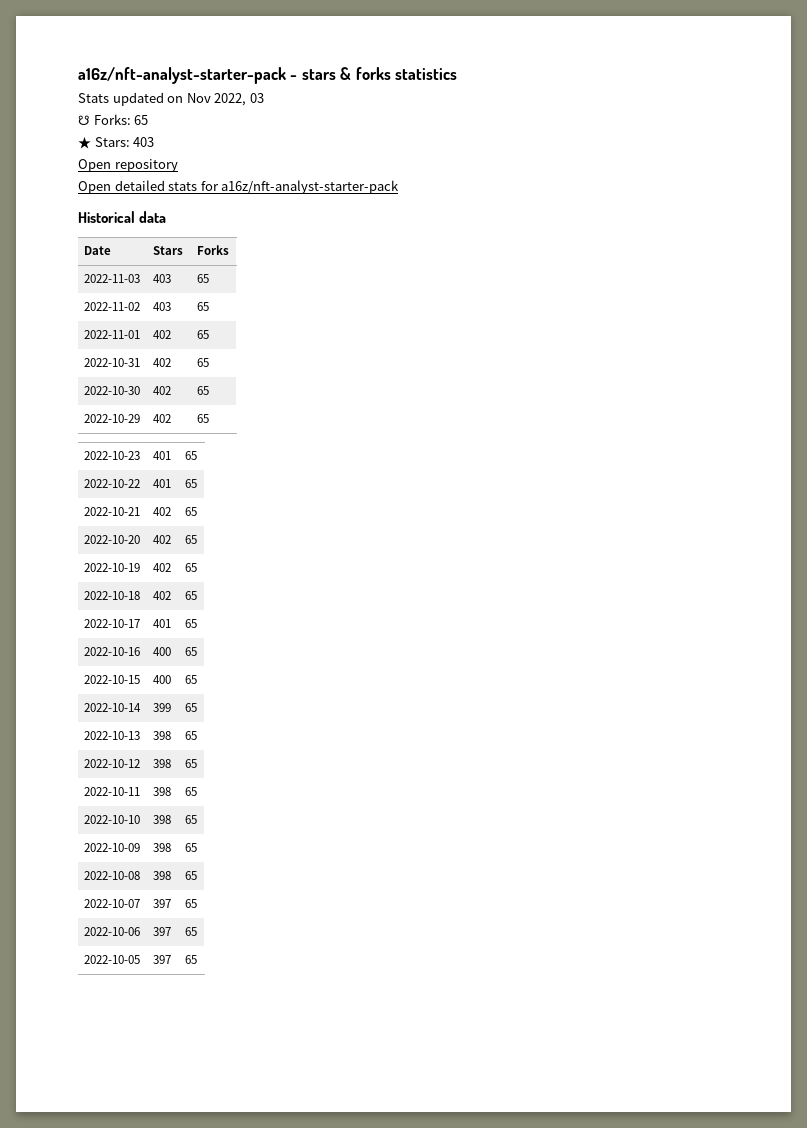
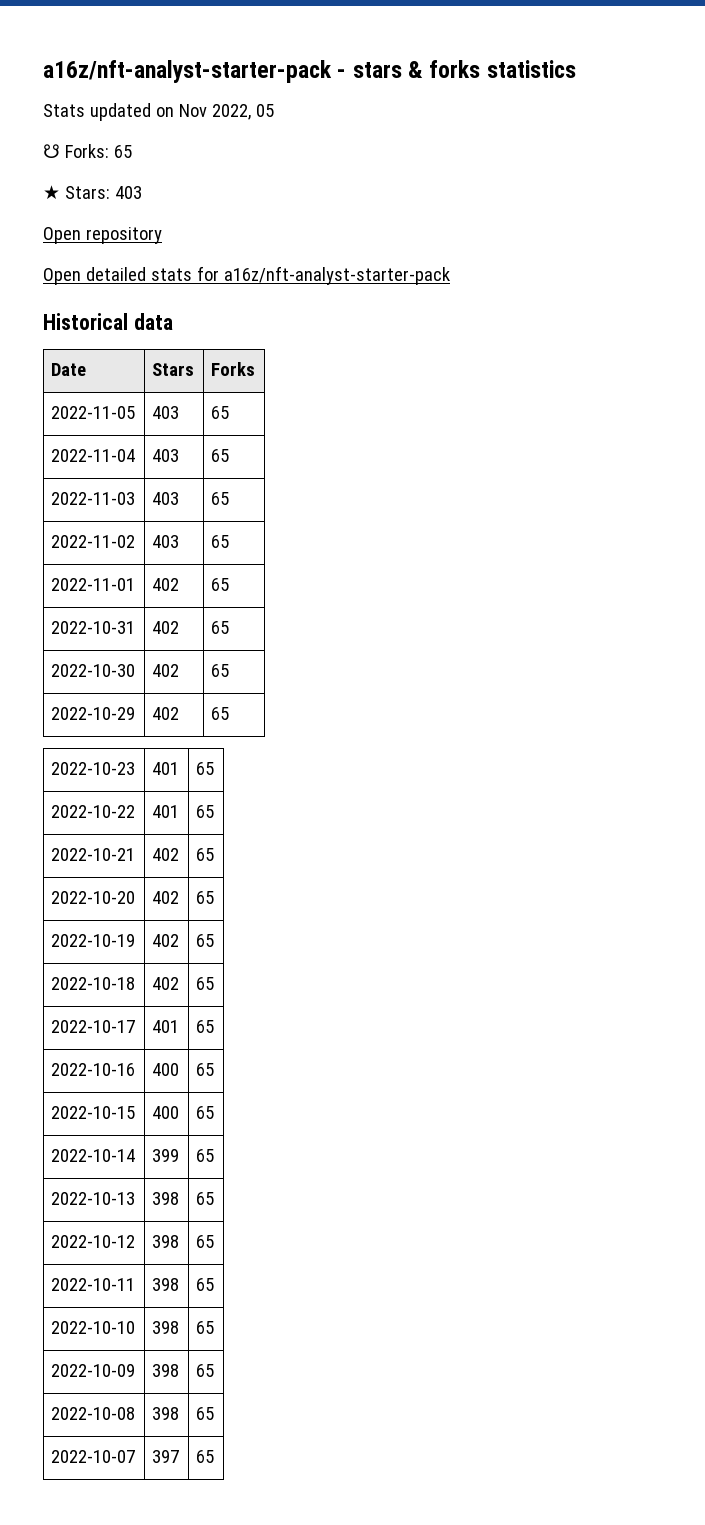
[249,93,264,103] 03 -> [255,104,274,117] 05
(230, 250) none -> [51,406,136,419] [152,406,180,419] [211,406,230,419] [51,449,136,462] [152,449,180,462] [211,449,230,462] // 2022-11-05 | 403 | 65 // 2022-11-04 | 403 | 65
[84,927,141,936] [153,927,172,936] [185,927,198,936] [84,955,141,964] [153,955,172,964] [185,955,198,964] // 2022-10-06 | 397 | 65 // 2022-10-05 | 397 | 65 -> (215, 1456) none

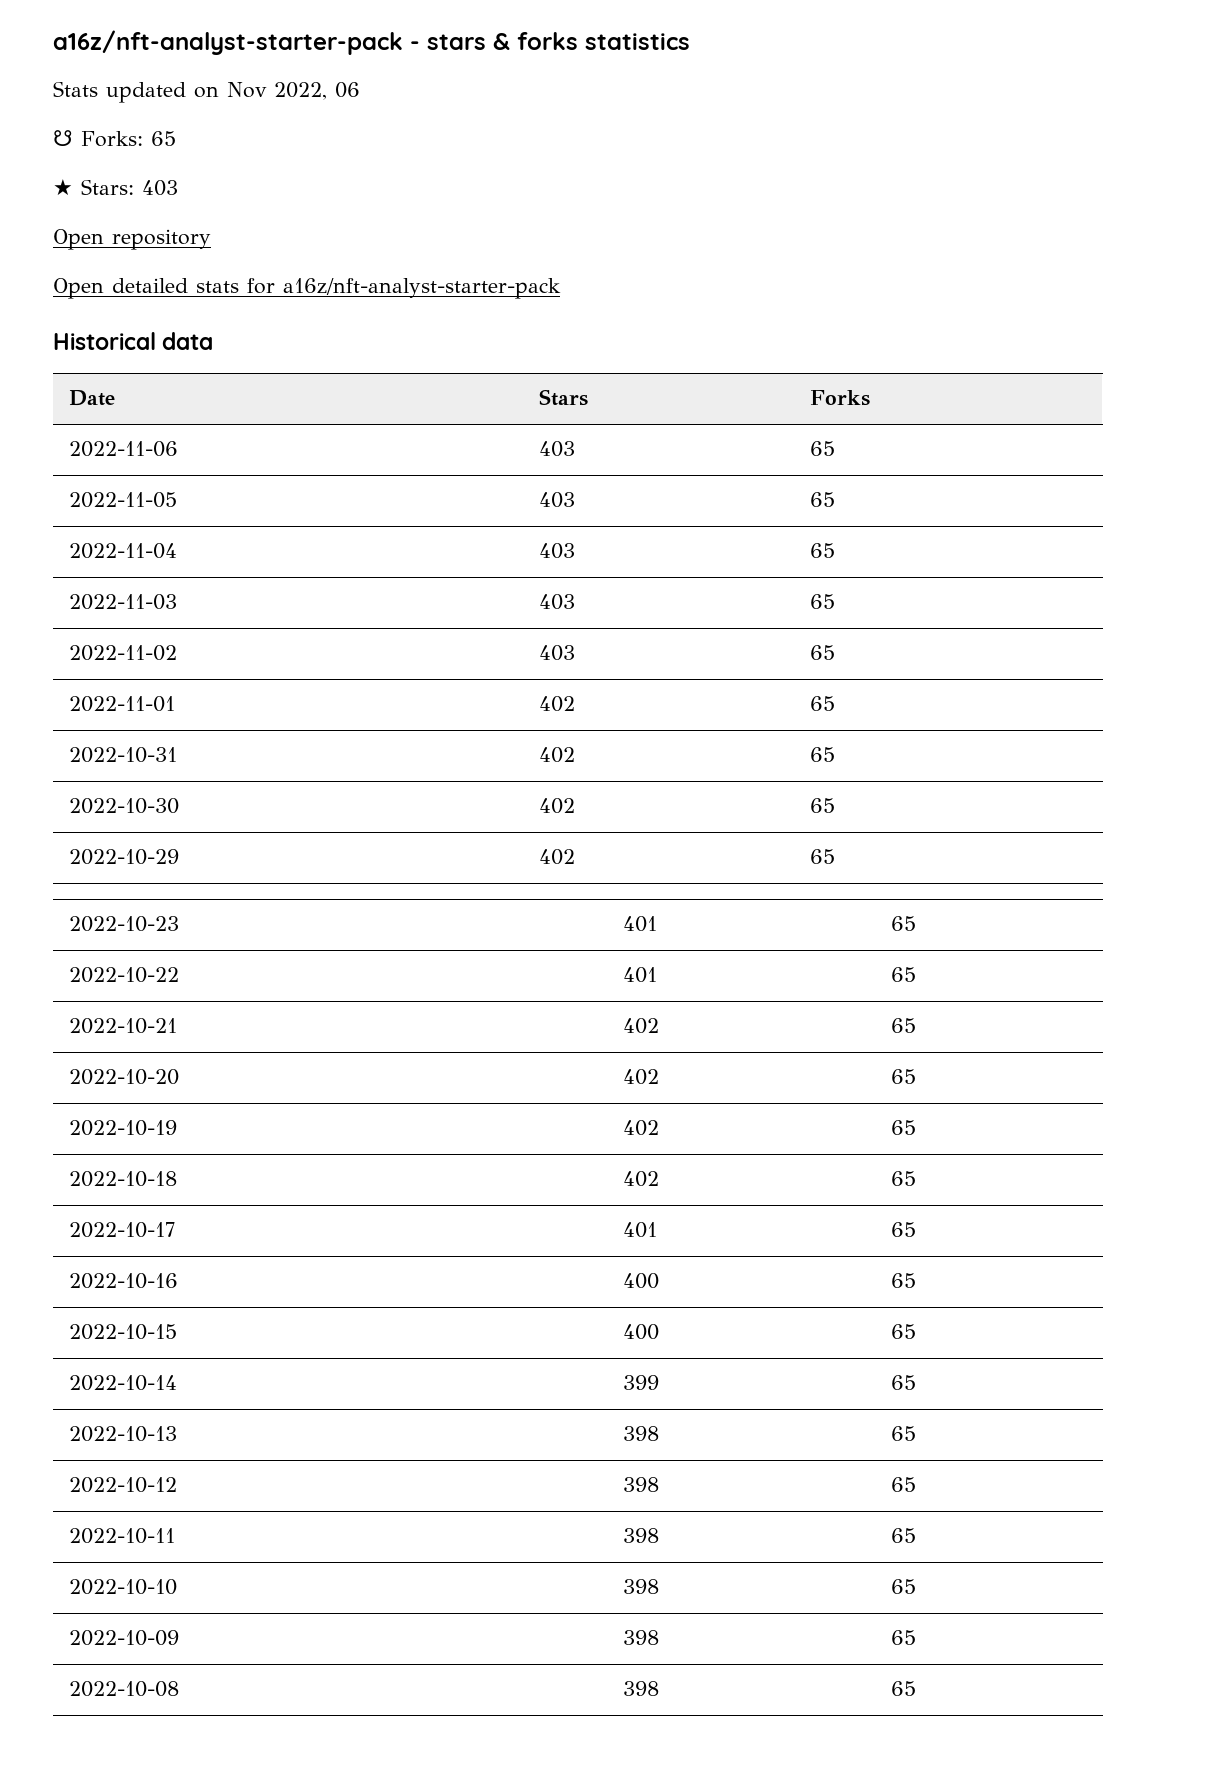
[255,104,274,117] 05 -> [335,82,360,98] 06
(256, 369) none -> [69,441,179,457] [539,441,576,457] [810,441,836,456] // 2022-11-06 | 403 | 65
[51,1450,136,1463] [152,1450,180,1463] [196,1450,215,1463] // 2022-10-07 | 397 | 65 -> (917, 1688) none

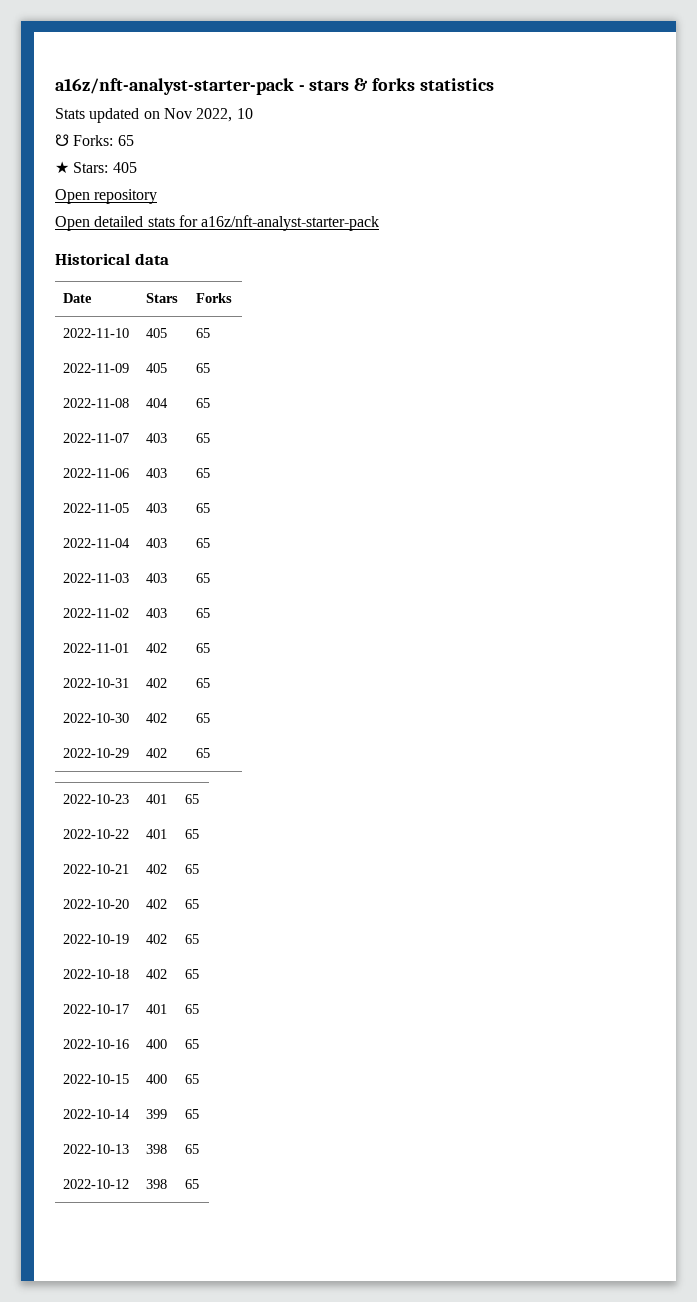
[335,82,360,98] 06 -> [236,108,253,119] 10
[142,180,178,196] 403 -> [112,162,137,173] 405
(871, 398) none -> [63,328,130,338] [146,328,168,338] [196,328,211,338] [63,363,130,373] [146,363,168,373] [196,363,211,373] [63,398,130,408] [146,398,169,408] [196,398,211,408] [63,433,130,443] [146,433,168,443] [196,433,211,443] // 2022-11-10 | 405 | 65 // 2022-11-09 | 405 | 65 // 2022-11-08 | 404 | 65 // 2022-11-07 | 403 | 65
[69,1528,176,1544] [623,1528,660,1543] [891,1528,917,1543] [69,1579,178,1595] [623,1579,660,1594] [891,1579,917,1594] [69,1630,180,1646] [623,1630,660,1645] [891,1630,917,1645] [69,1681,180,1697] [623,1681,660,1696] [891,1681,917,1696] // 2022-10-11 | 398 | 65 // 2022-10-10 | 398 | 65 // 2022-10-09 | 398 | 65 // 2022-10-08 | 398 | 65 -> (200, 1184) none

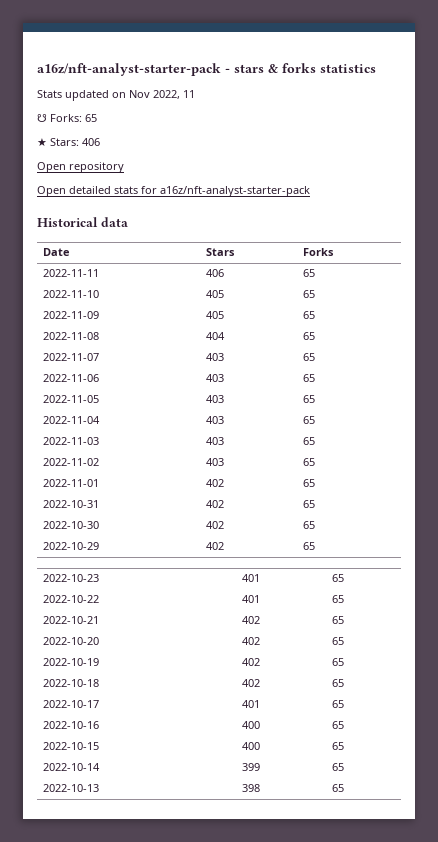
[236,108,253,119] 10 -> [183,90,195,98] 11
[112,162,137,173] 405 -> [82,138,100,146] 406
(233, 298) none -> [43,269,100,277] [206,269,225,277] [303,269,316,277] // 2022-11-11 | 406 | 65
[63,1179,130,1189] [146,1179,168,1189] [185,1179,200,1189] // 2022-10-12 | 398 | 65 -> (345, 788) none

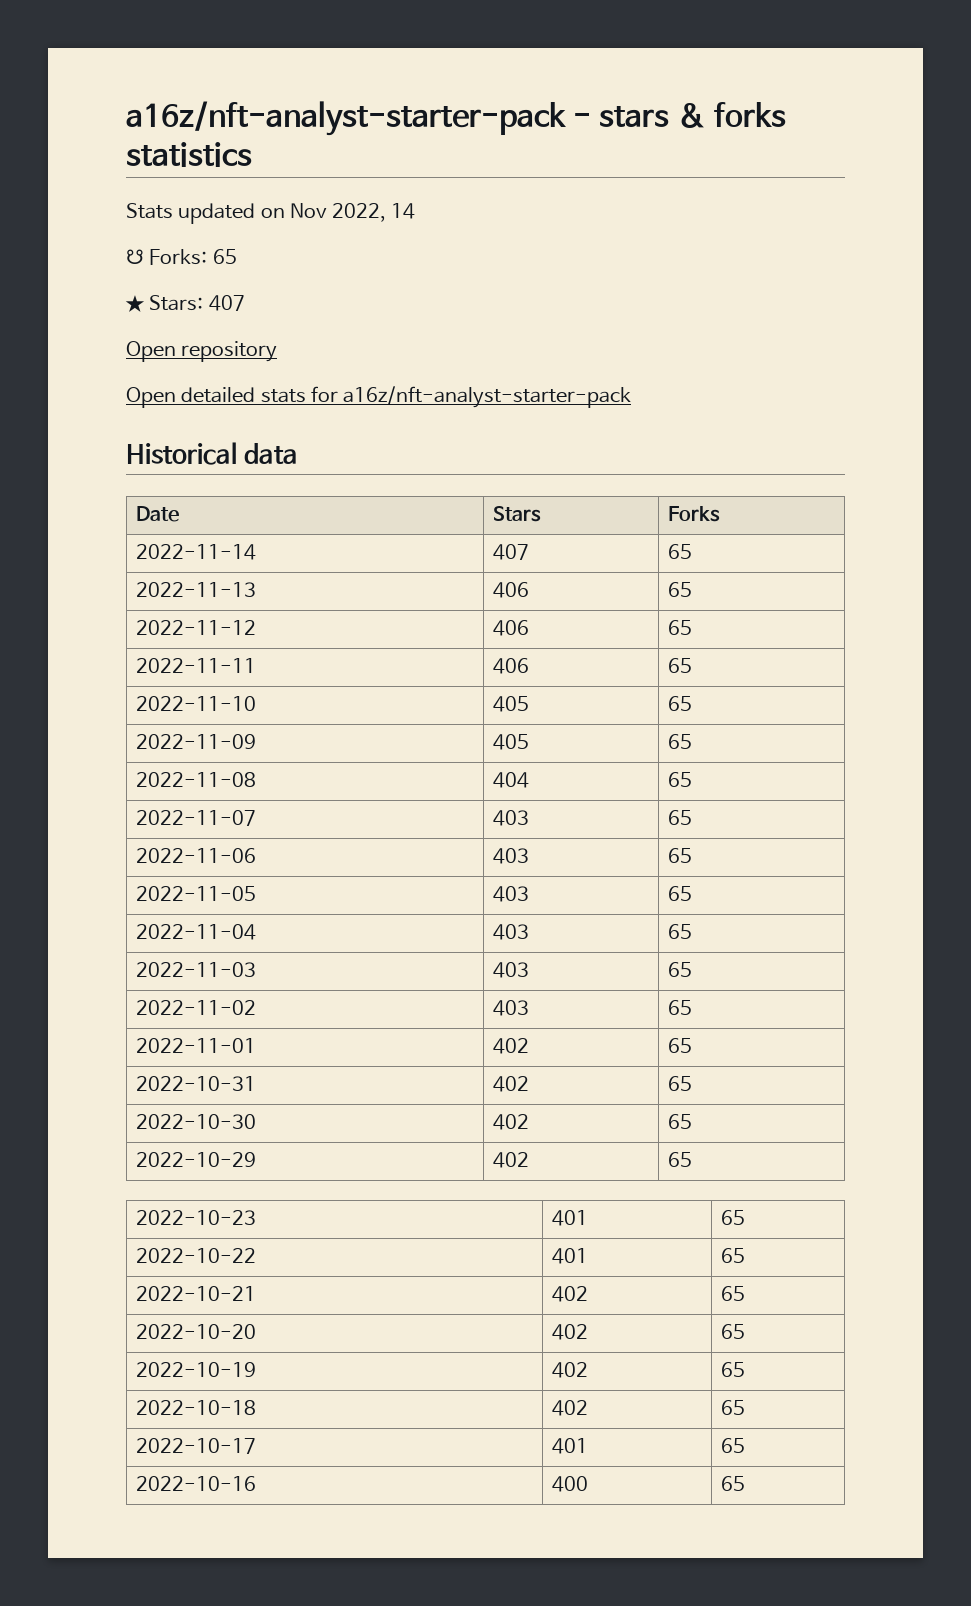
[183,90,195,98] 11 -> [391,203,416,219] 14
[82,138,100,146] 406 -> [208,295,245,311] 407
(335, 252) none -> [135,544,256,560] [492,544,529,560] [667,544,692,559] [135,582,256,597] [492,582,529,598] [667,582,692,597] [135,620,256,635] [492,620,529,636] [667,620,692,635] // 2022-11-14 | 407 | 65 // 2022-11-13 | 406 | 65 // 2022-11-12 | 406 | 65
[43,742,100,750] [242,742,261,750] [332,742,345,750] [43,763,101,771] [242,763,261,771] [332,763,345,771] [43,784,100,792] [242,784,261,792] [332,784,345,792] // 2022-10-15 | 400 | 65 // 2022-10-14 | 399 | 65 // 2022-10-13 | 398 | 65 -> (745, 1483) none

